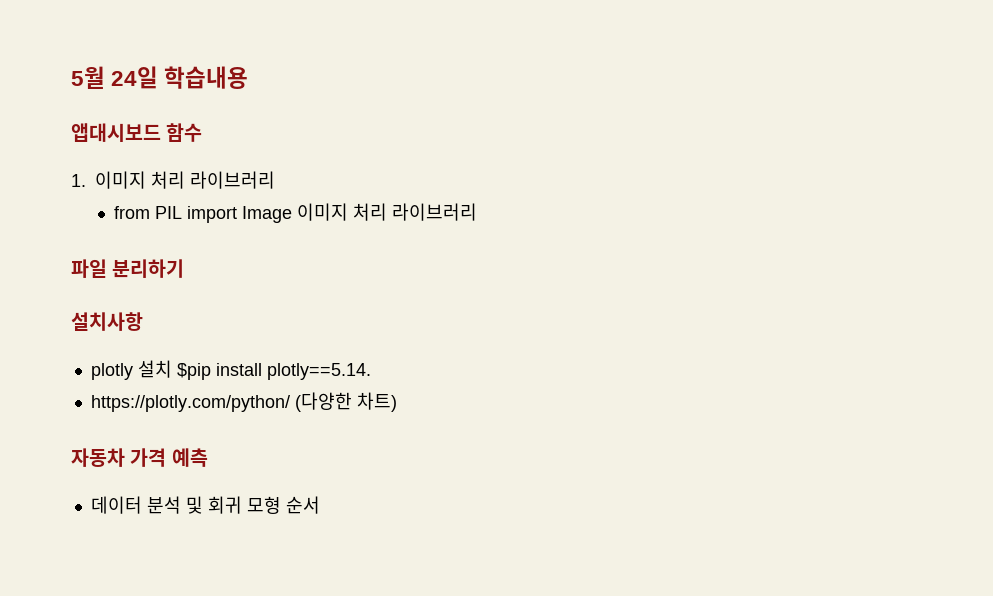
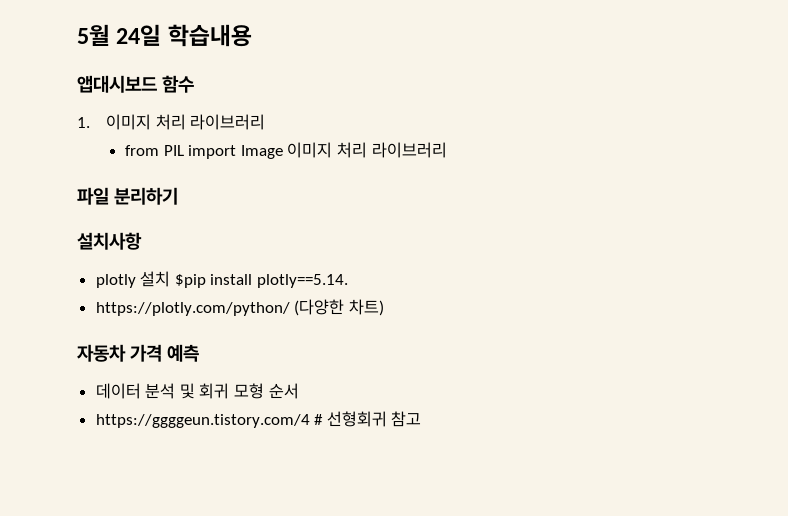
(320, 505) none -> [95,411,422,428] // https://ggggeun.tistory.com/4 # 선형회귀 참고

